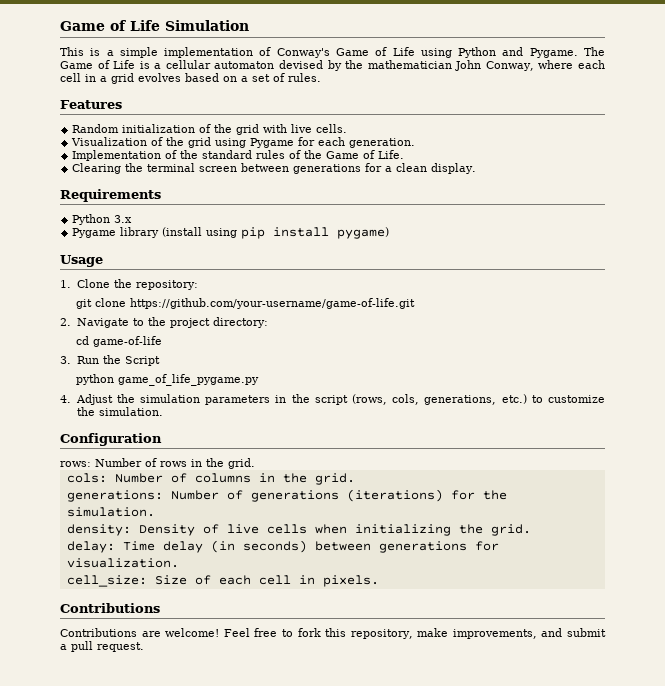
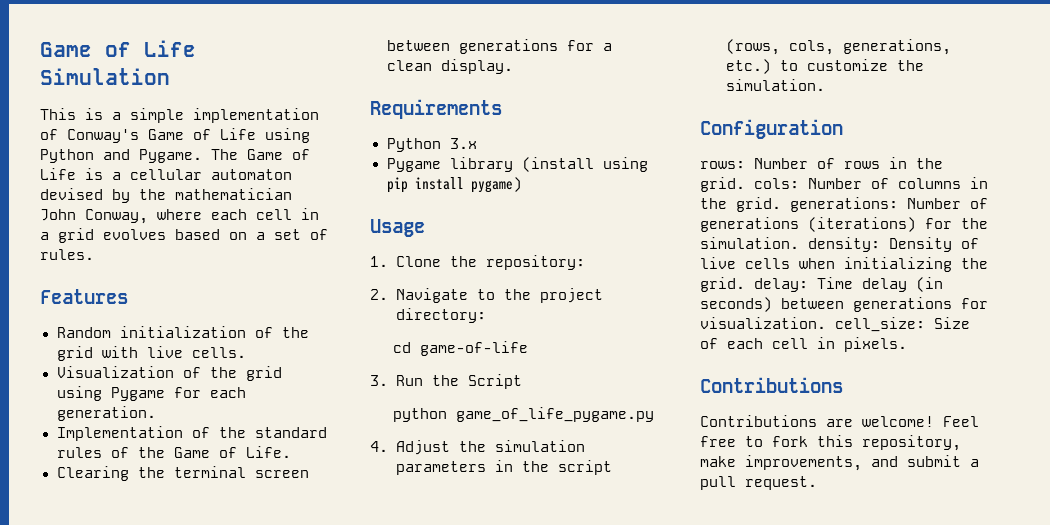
[76,298,416,309] // git clone https://github.com/your-username/game-of-life.git -> (585, 262) none
(255, 463) // -> (745, 184) none
(355, 479) // -> (781, 204) none
(155, 512) // -> (799, 243) none
(531, 530) // -> (745, 284) none
(179, 563) // -> (826, 323) none

